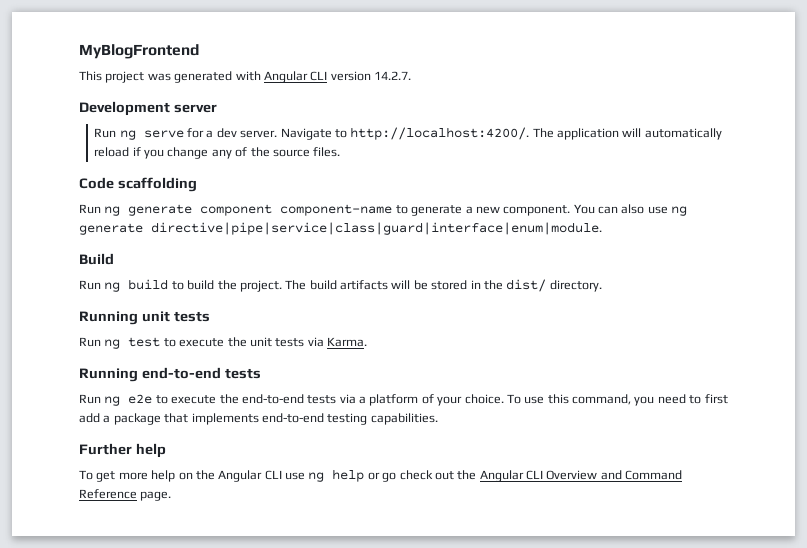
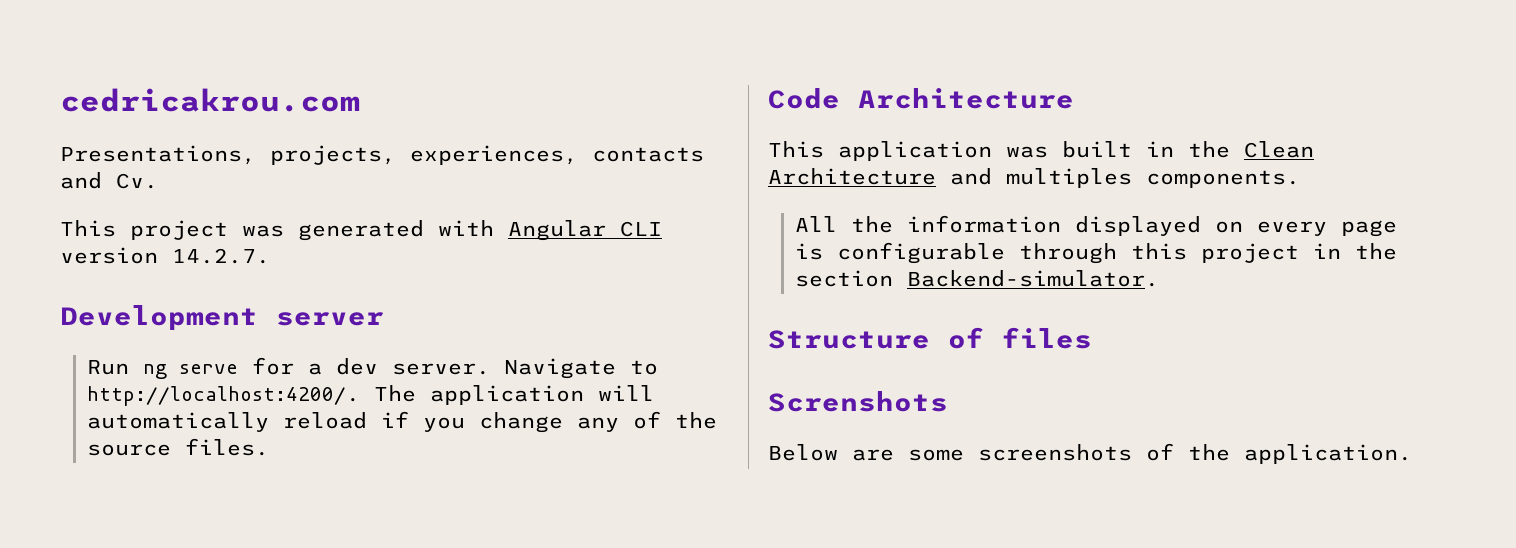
[79,44,199,59] MyBlogFrontend -> [60,88,360,112] [60,145,704,165] [60,172,158,189] cedricakrou.com // Presentations, projects, experiences, contacts and Cv.
[117,177,197,192] [79,204,688,216] [79,222,602,235] [79,253,114,265] [79,279,602,292] [79,311,210,325] [79,337,367,349] [79,367,261,382] [79,394,728,406] [79,413,438,425] [79,443,166,458] [79,469,683,482] [79,489,172,501] scaffolding // Run ng generate component component-name to generate a new component. You can also use ng generate directive|pipe|service|class|guard|interface|enum|module. // Build // Run ng build to build the project. The build artifacts will be stored in the dist/ directory. // Running unit tests // Run ng test to execute the unit tests via Karma. // Running end-to-end tests // Run ng e2e to execute the end-to-end tests via a platform of your choice. To use this command, you need to first add a package that implements end-to-end testing capabilities. // Further help // To get more help on the Angular CLI use ng help or go check out the Angular CLI Overview and Command Reference page. -> [858,88,1074,109] [768,141,1314,161] [768,168,1300,188] [795,215,1398,237] [795,242,1398,264] [795,270,1160,287] [768,327,1092,349] [768,391,948,412] [768,443,1412,464] Architecture // This application was built in the Clean Architecture and multiples components. // All the information displayed on every page is configurable through this project in the section Backend-simulator. // Structure of files // Screnshots // Below are some screenshots of the application.

